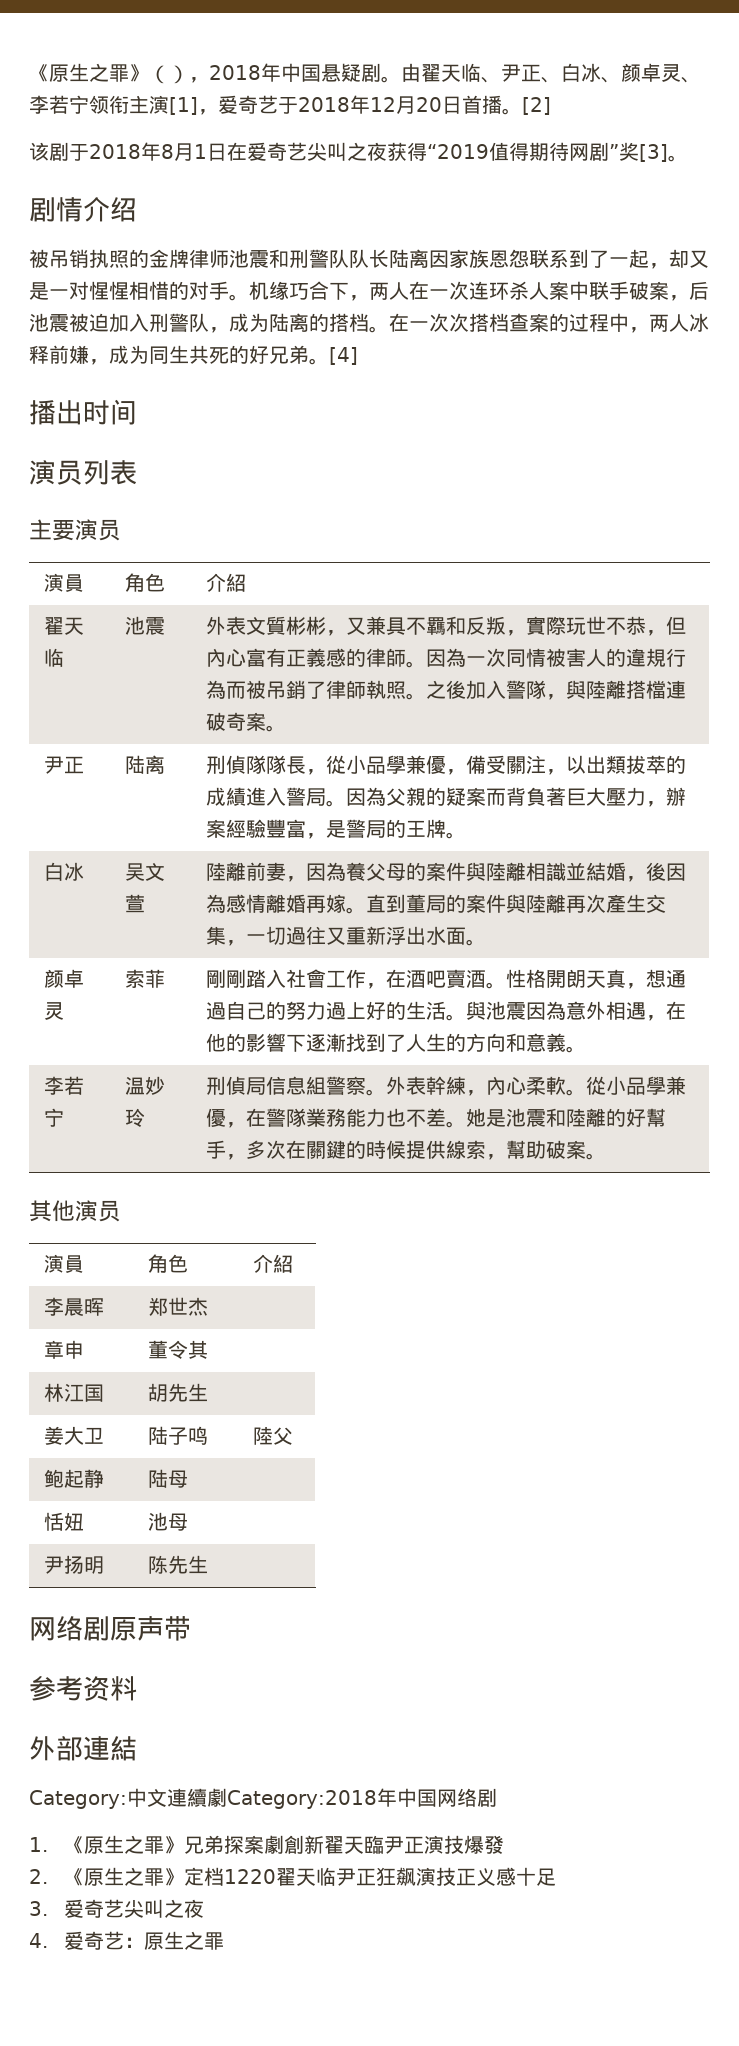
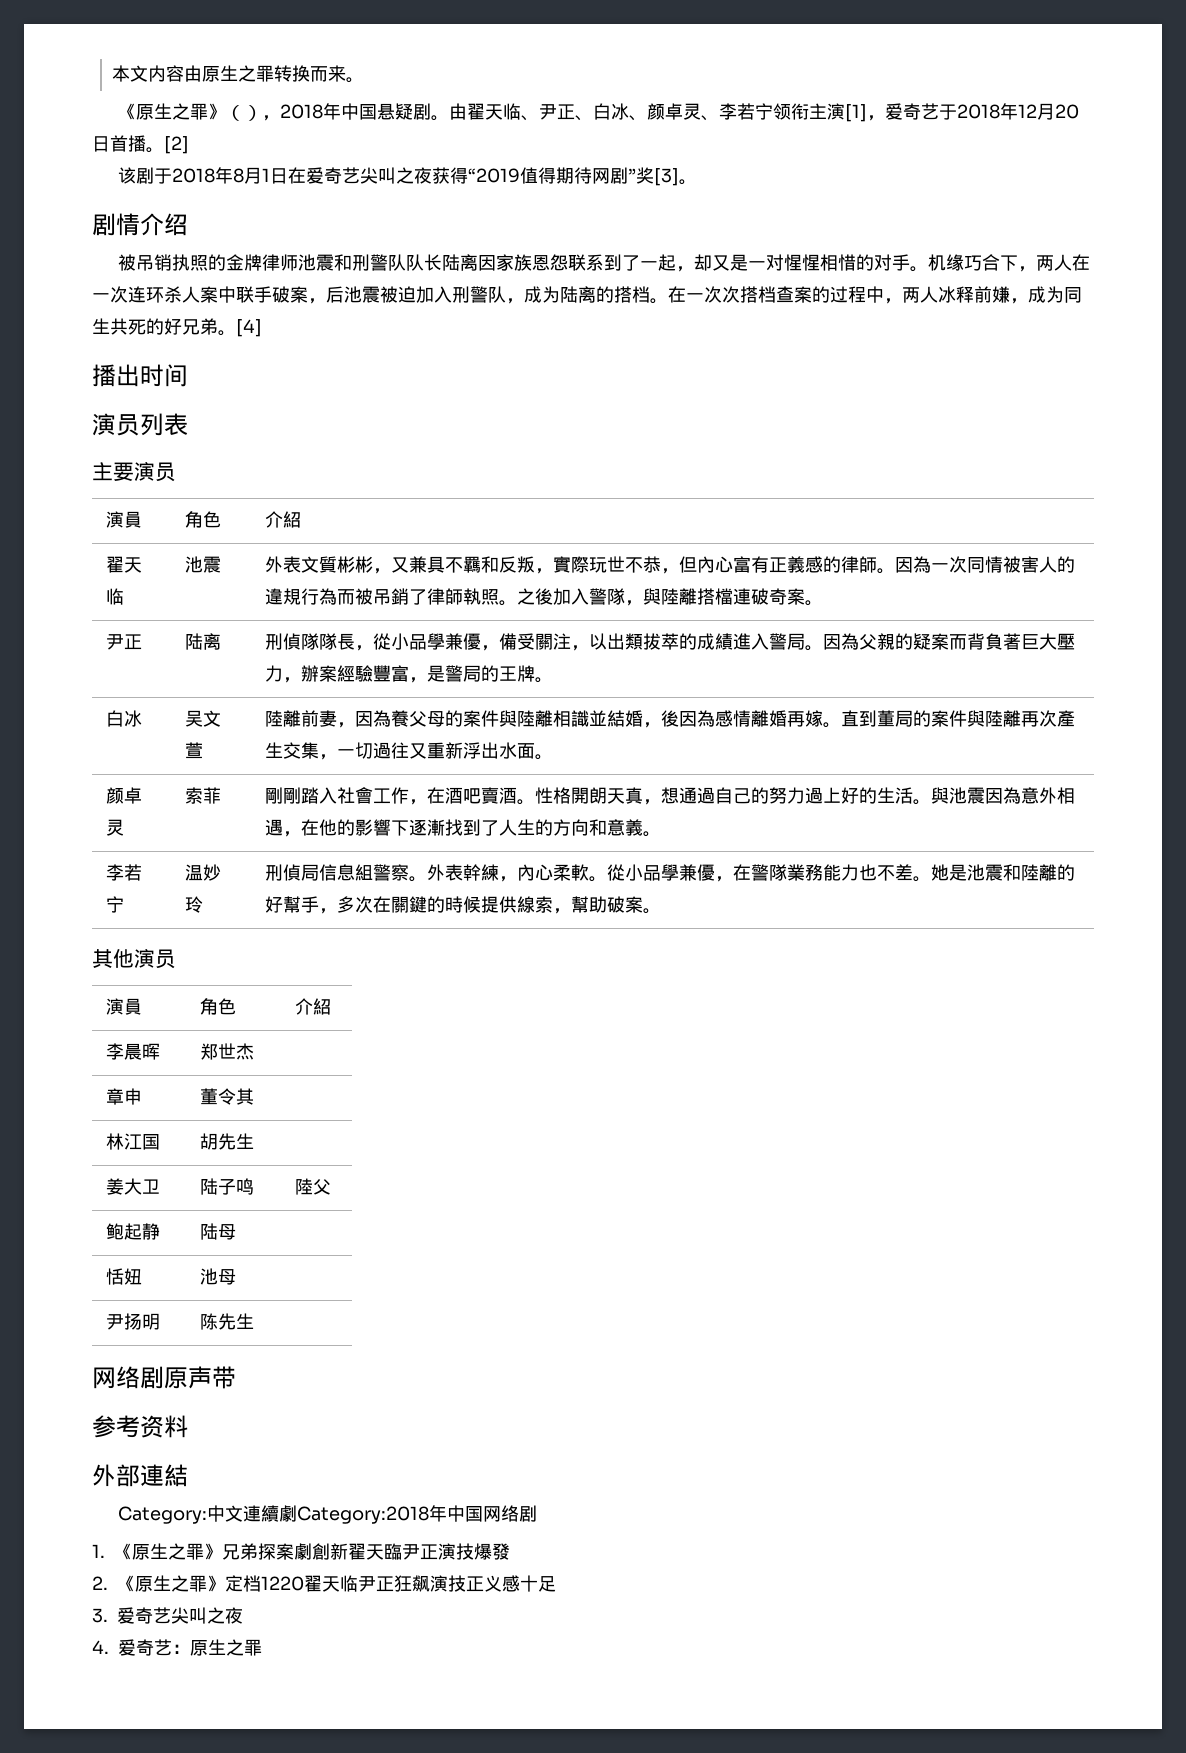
(29, 73) none -> [112,65,365,83] 本文内容由原生之罪转换而来。 //

